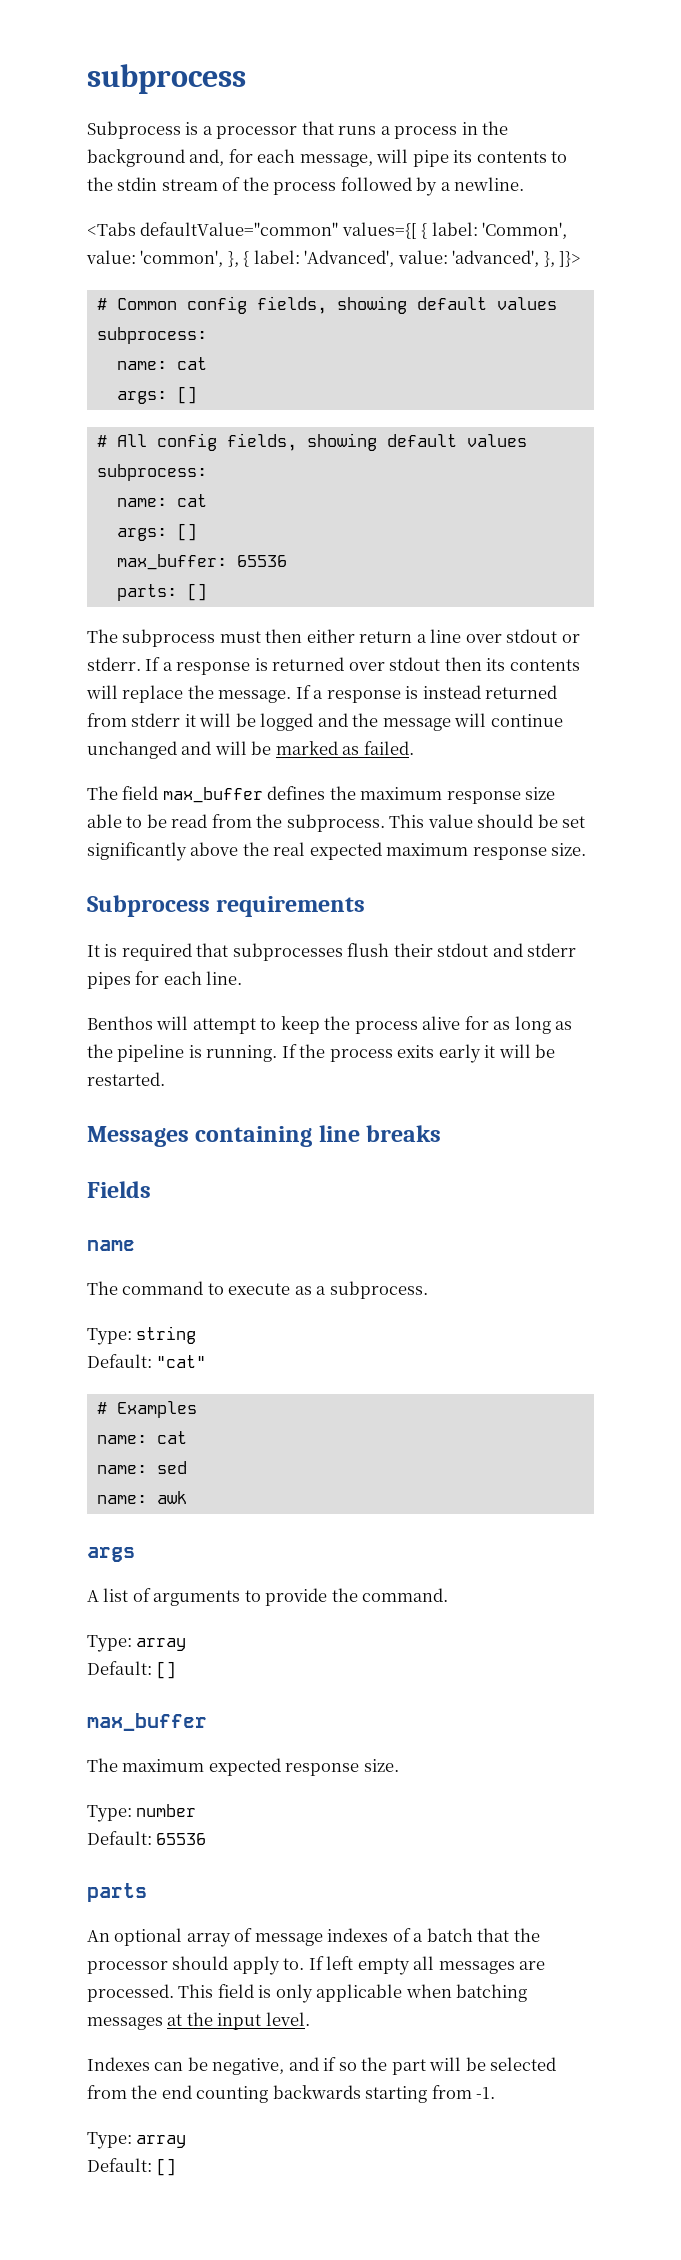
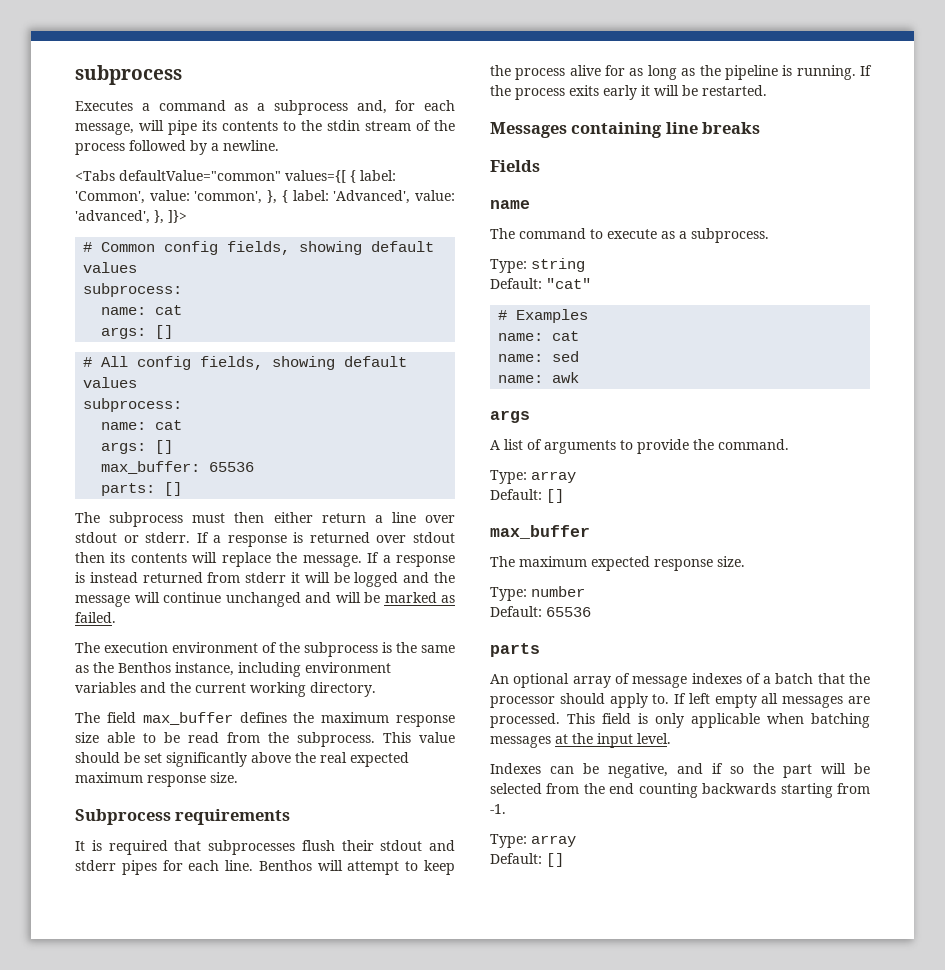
[87,121,509,139] [87,149,185,167] Subprocess is a processor that runs a process in the background -> [75,100,348,115] Executes a command as a subprocess
(414, 748) none -> [75,642,455,657] [75,662,391,677] [75,682,376,697] // The execution environment of the subprocess is the same as the Benthos instance, including environment variables and the current working directory.
(243, 978) // -> (254, 865) none

